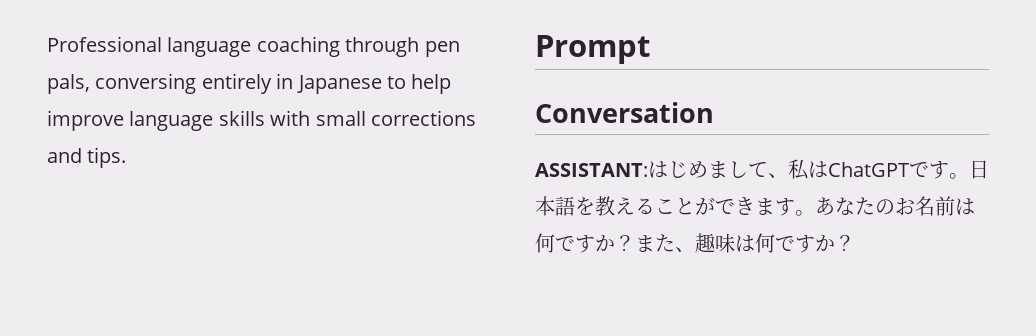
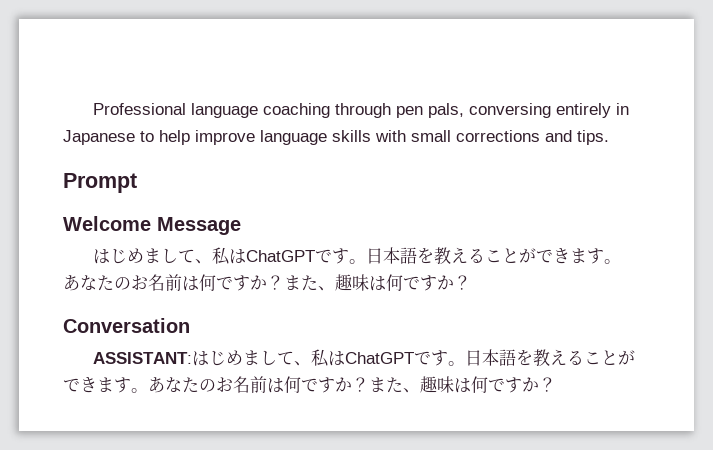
(650, 49) none -> [63,216,241,235] [93,247,622,265] [63,274,471,291] // Welcome Message // はじめまして、私はChatGPTです。日本語を教えることができます。あなたのお名前は何ですか？また、趣味は何ですか？

